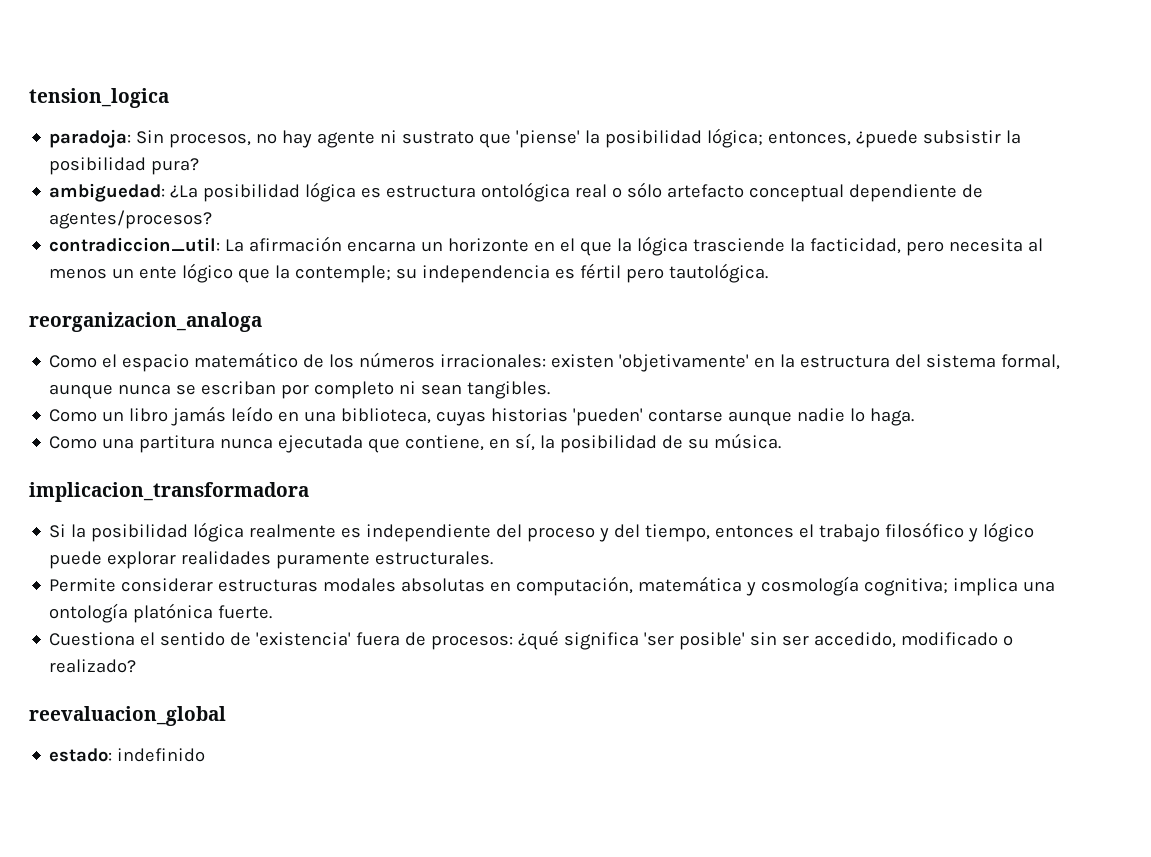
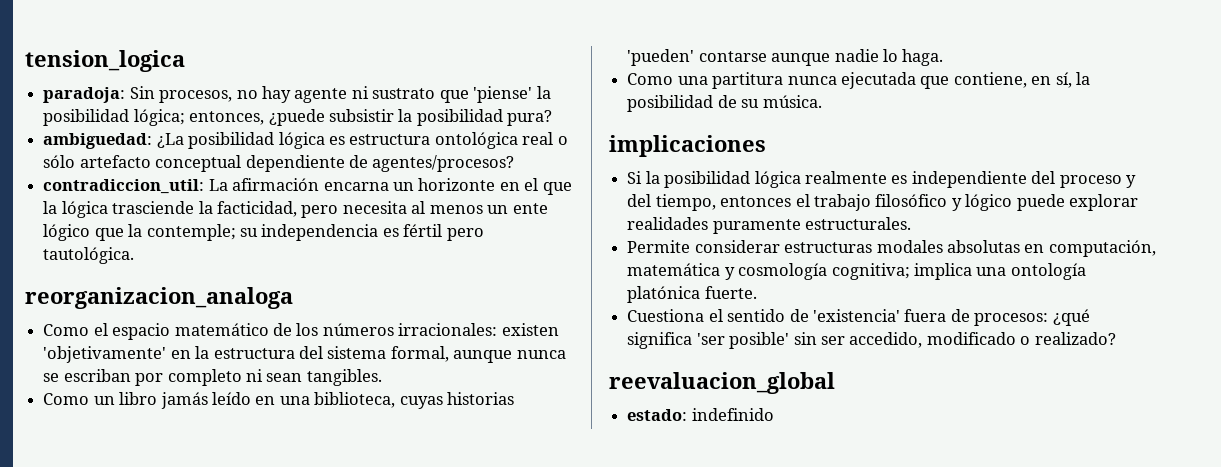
[29,482,309,502] implicacion_transformadora -> [609,135,766,157] implicaciones

